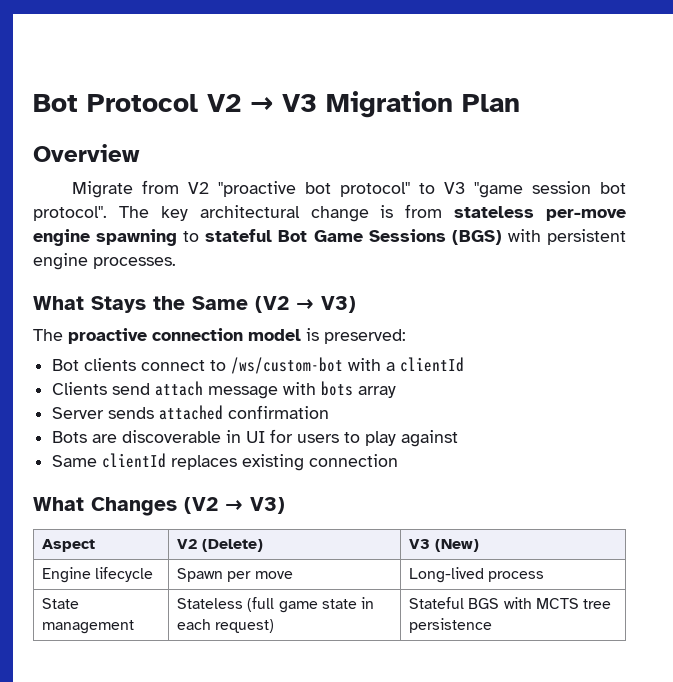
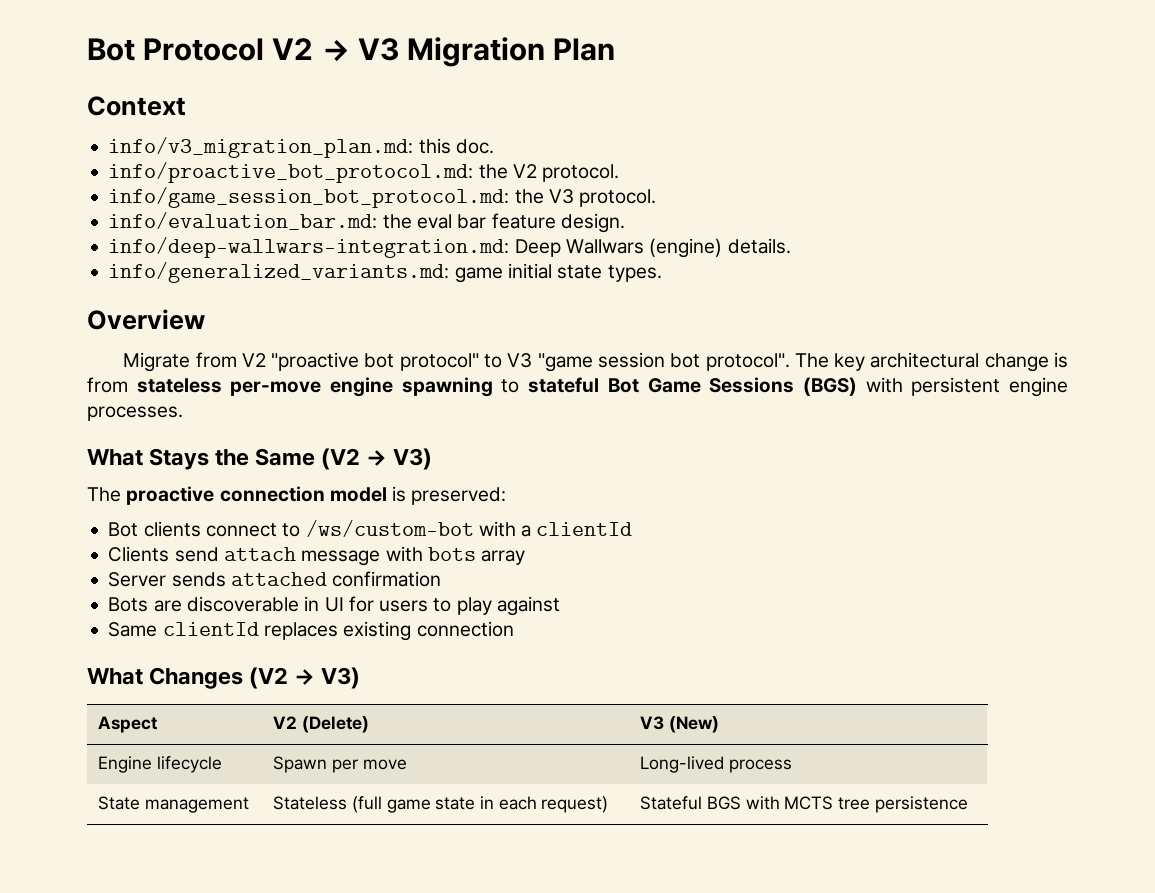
(520, 103) none -> [87,96,186,116] [108,137,494,158] [108,162,620,183] [108,187,657,208] [108,212,625,233] [108,237,791,258] [108,262,662,283] // Context // info/v3_migration_plan.md: this doc. // info/proactive_bot_protocol.md: the V2 protocol. // info/game_session_bot_protocol.md: the V3 protocol. // info/evaluation_bar.md: the eval bar feature design. // info/deep-wallwars-integration.md: Deep Wallwars (engine) details. // info/generalized_variants.md: game initial state types.

